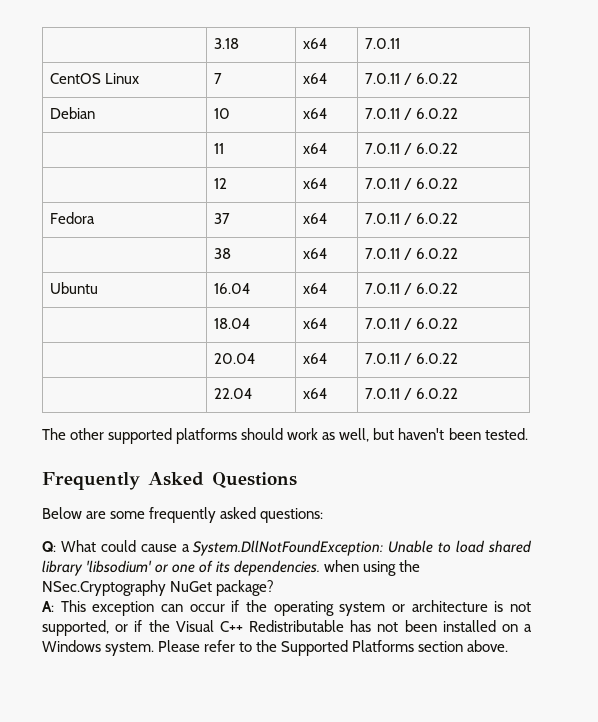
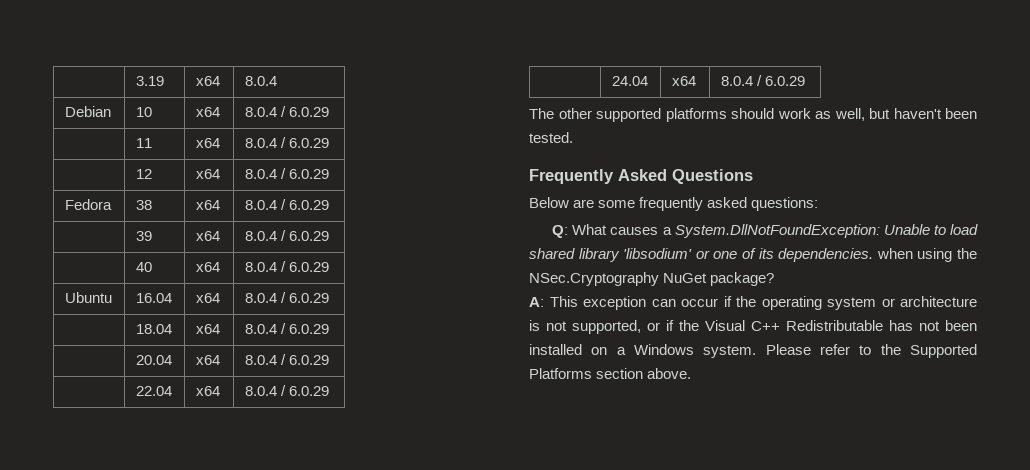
[213,38,239,49] [302,38,327,49] [364,38,400,49] [49,73,139,84] [213,73,222,84] [302,73,327,84] [364,73,458,85] | 3.18 | x64 | 7.0.11 // CentOS Linux | 7 | x64 | 7.0.11 / 6.0.22 -> [135,76,164,86] [195,76,220,86] [244,76,277,86] | 3.19 | x64 | 8.0.4
[364,108,458,120] 7.0.11 / 6.0.22 -> [244,106,329,117] 8.0.4 / 6.0.29
[364,143,458,155] 7.0.11 / 6.0.22 -> [244,137,329,148] 8.0.4 / 6.0.29
[364,178,458,190] [49,212,95,224] [213,213,230,224] [302,213,327,224] [364,213,458,225] [213,248,231,259] [302,248,327,259] [364,248,458,260] 7.0.11 / 6.0.22 // Fedora | 37 | x64 | 7.0.11 / 6.0.22 // | 38 | x64 | 7.0.11 / 6.0.22 -> [244,168,329,179] [64,199,112,210] [135,200,152,210] [195,200,220,210] [244,199,329,210] [135,231,152,241] [195,231,220,241] [244,230,329,241] [135,262,152,272] [195,262,220,272] [244,261,329,272] 8.0.4 / 6.0.29 // Fedora | 38 | x64 | 8.0.4 / 6.0.29 // | 39 | x64 | 8.0.4 / 6.0.29 // | 40 | x64 | 8.0.4 / 6.0.29
[364,283,458,295] 7.0.11 / 6.0.22 -> [244,292,329,303] 8.0.4 / 6.0.29
[364,318,458,330] 7.0.11 / 6.0.22 -> [244,323,329,334] 8.0.4 / 6.0.29
[364,353,458,365] 7.0.11 / 6.0.22 -> [244,354,329,365] 8.0.4 / 6.0.29
[364,388,458,400] 7.0.11 / 6.0.22 -> [244,385,329,396] [611,76,648,86] [671,76,696,86] [720,75,805,86] 8.0.4 / 6.0.29 // | 24.04 | x64 | 8.0.4 / 6.0.29
[100,540,177,552] could cause -> [610,227,659,235] causes

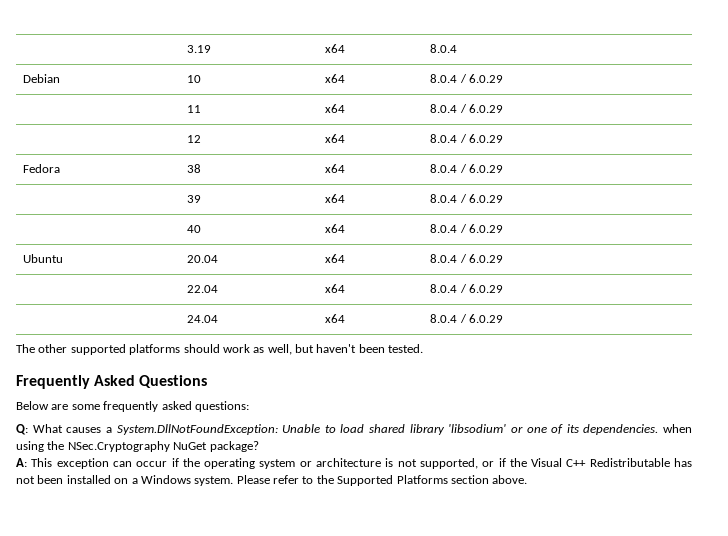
[135,293,172,303] [195,293,220,303] [244,292,329,303] [135,324,172,334] [195,324,220,334] [244,323,329,334] | 16.04 | x64 | 8.0.4 / 6.0.29 // | 18.04 | x64 | 8.0.4 / 6.0.29 // -> (64, 258) none

